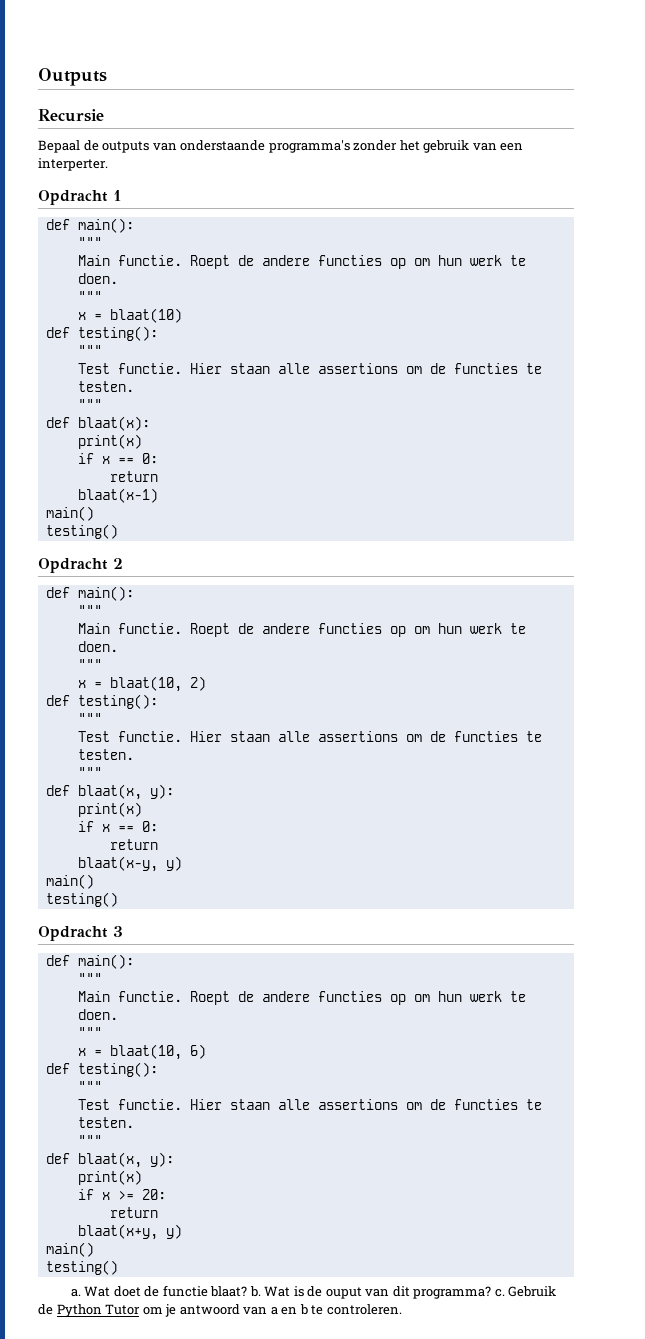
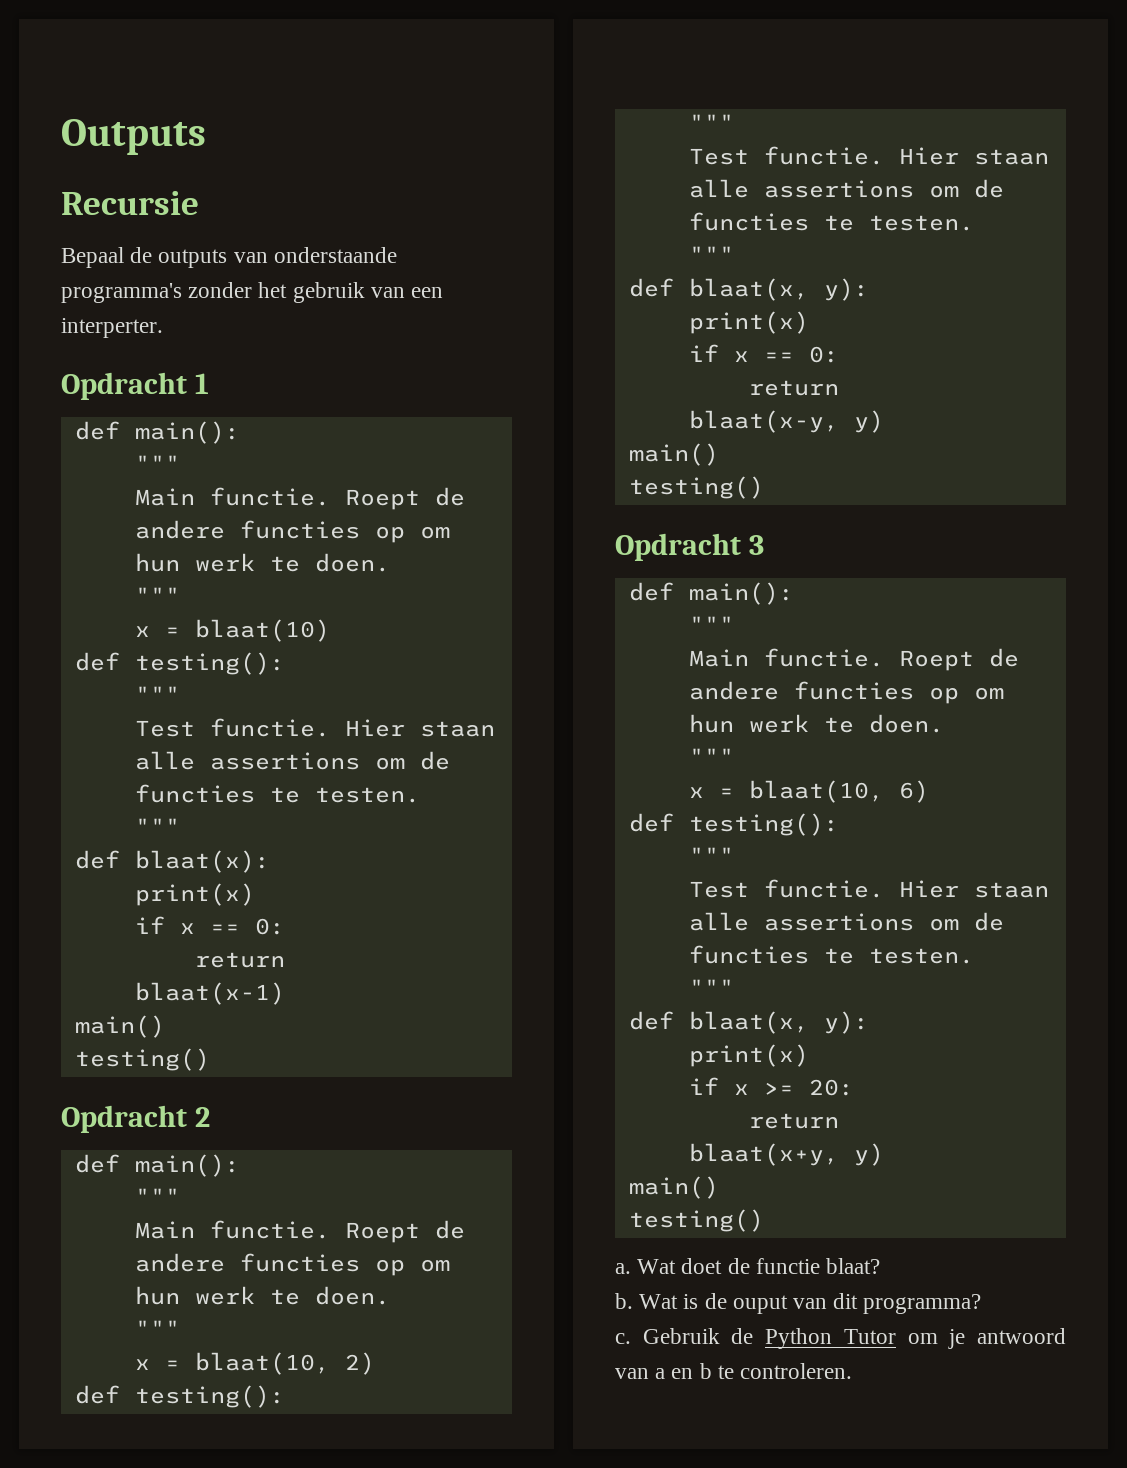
(248, 1291) none -> (881, 1266) //
(492, 1292) none -> (982, 1304) //

